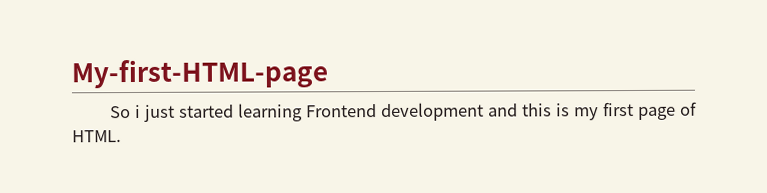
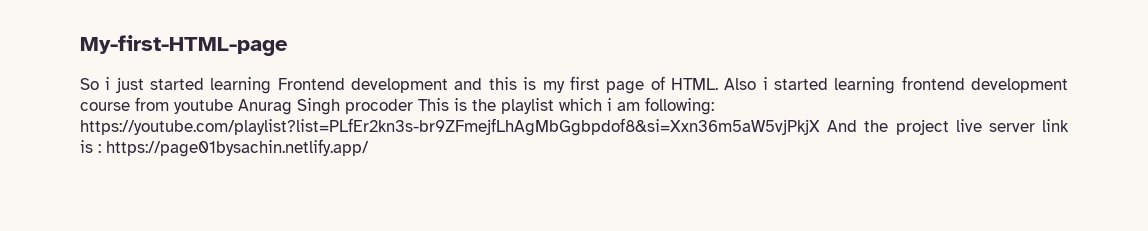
(122, 136) none -> [724,76,1069,94] [80,97,714,115] [80,118,1069,136] [80,139,369,157] Also i started learning frontend development course from youtube Anurag Singh procoder This is the playlist which i am following: https://youtube.com/playlist?list=PLfEr2kn3s-br9ZFmejfLhAgMbGgbpdof8&si=Xxn36m5aW5vjPkjX And the project live server link is : https://page01bysachin.netlify.app/

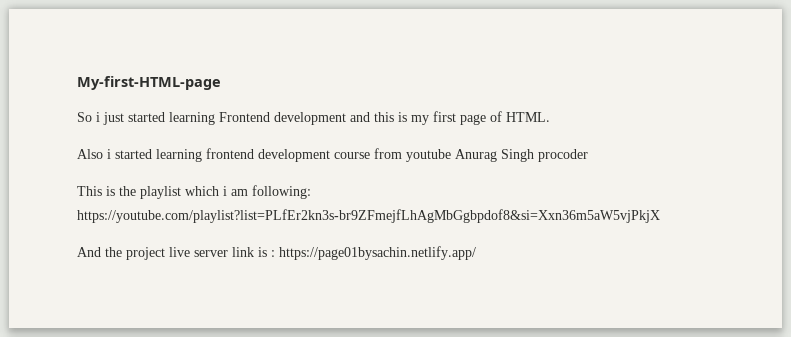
(718, 84) none -> (550, 117) //
(413, 106) none -> (588, 155) //
(820, 127) none -> (660, 216) //

